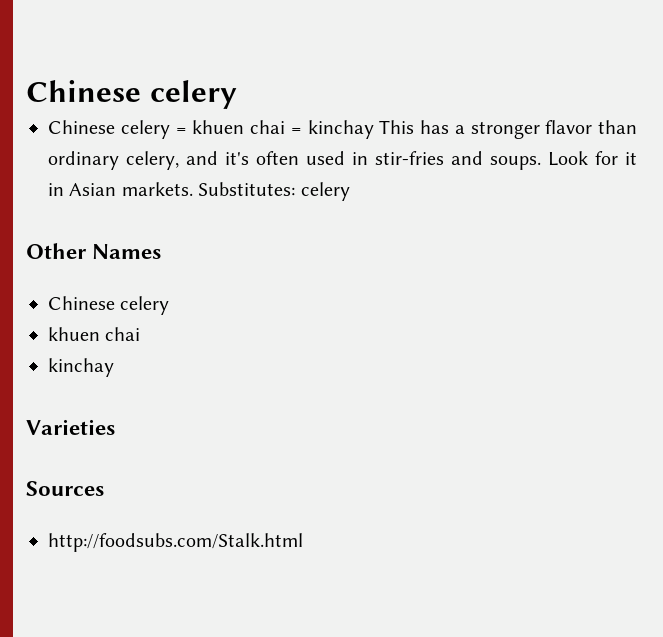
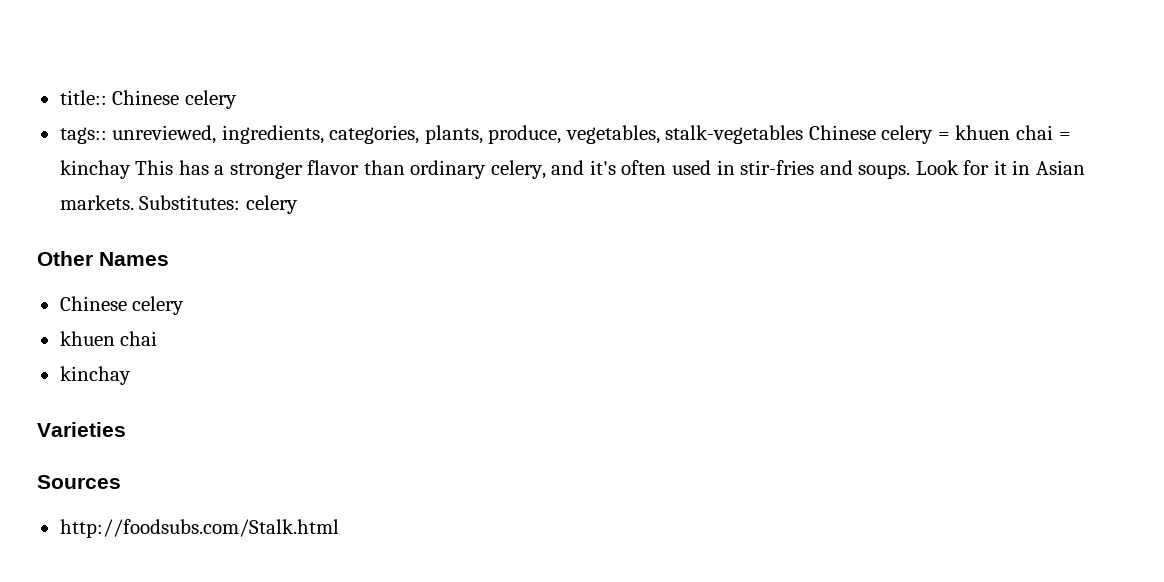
[26,80,237,109] Chinese celery // -> [59,90,237,109] [59,125,804,144] title:: Chinese celery // tags:: unreviewed, ingredients, categories, plants, produce, vegetables, stalk-vegetables

